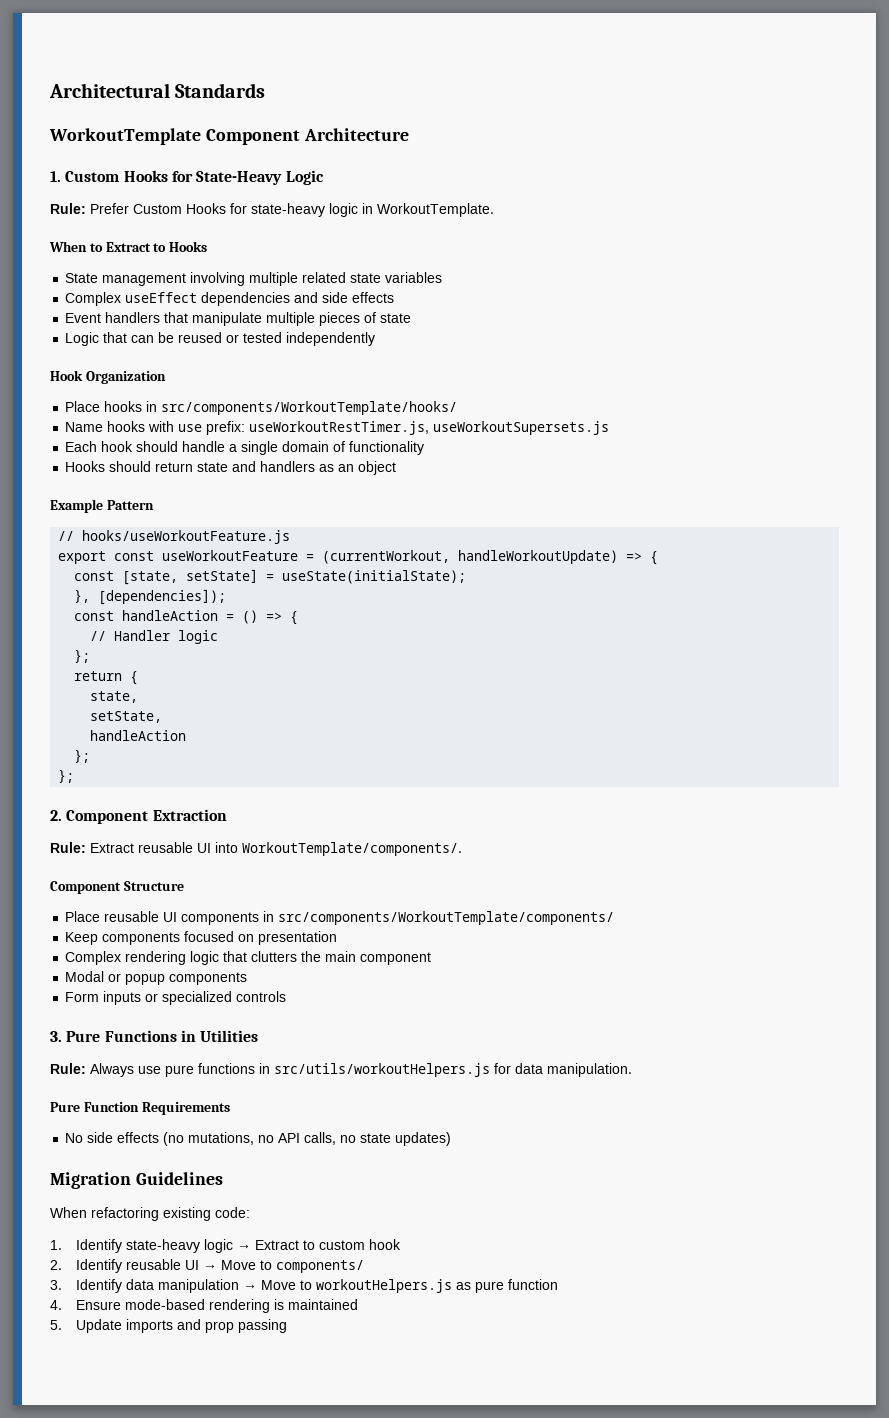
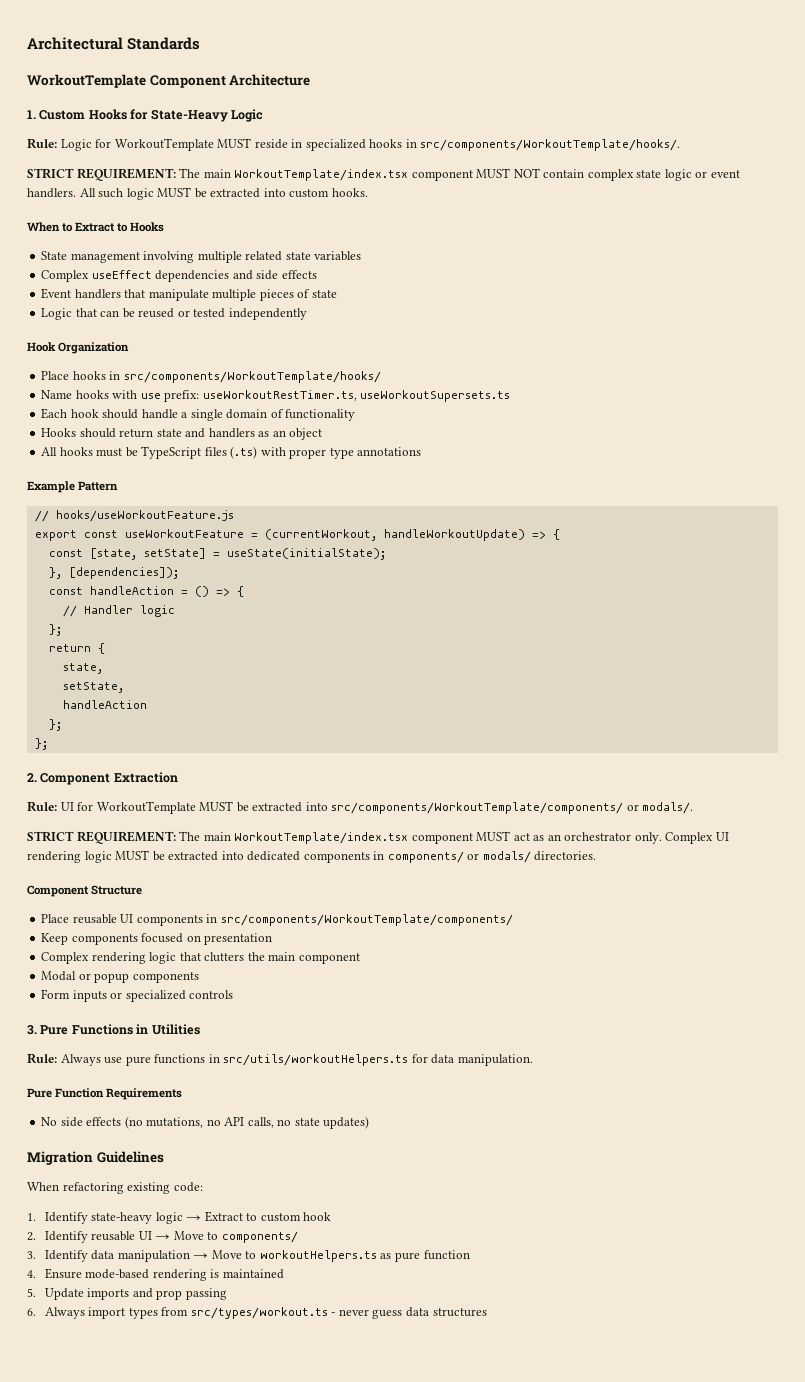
[90,203,494,217] Prefer Custom Hooks for state-heavy logic in WorkoutTemplate. -> [60,138,681,151] [27,168,740,181] [27,187,368,200] Logic for WorkoutTemplate MUST reside in specialized hooks in src/components/WorkoutTemplate/hooks/. // STRICT REQUIREMENT: The main WorkoutTemplate/index.tsx component MUST NOT contain complex state logic or event handlers. All such logic MUST be extracted into custom hooks.
[249,421,610,435] useWorkoutRestTimer.js, useWorkoutSupersets.js -> [202,390,511,402] useWorkoutRestTimer.ts, useWorkoutSupersets.ts
(397, 468) none -> [41,446,422,459] // All hooks must be TypeScript files (.ts) with proper type annotations
[90,842,462,856] Extract reusable UI into WorkoutTemplate/components/. -> [60,801,694,814] [27,831,729,844] [27,850,597,863] UI for WorkoutTemplate MUST be extracted into src/components/WorkoutTemplate/components/ or modals/. // STRICT REQUIREMENT: The main WorkoutTemplate/index.tsx component MUST act as an orchestrator only. Complex UI rendering logic MUST be extracted into dedicated components in components/ or modals/ directories.
[274,1063,490,1077] src/utils/workoutHelpers.js -> [223,1054,409,1066] src/utils/workoutHelpers.ts
[316,1279,453,1293] workoutHelpers.js -> [259,1250,377,1262] workoutHelpers.ts
(288, 1326) none -> [27,1307,487,1319] // 6. Always import types from src/types/workout.ts - never guess data structures

